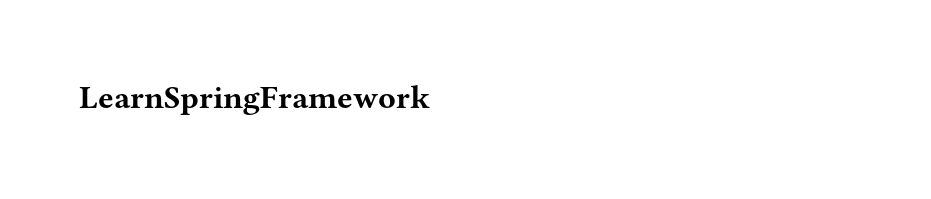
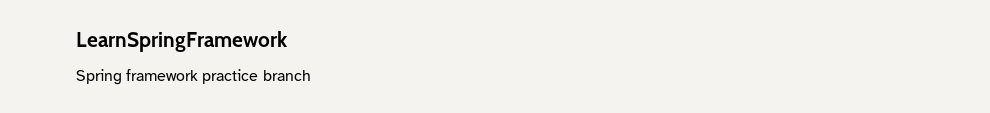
(430, 100) none -> [76,69,311,85] // Spring framework practice branch

